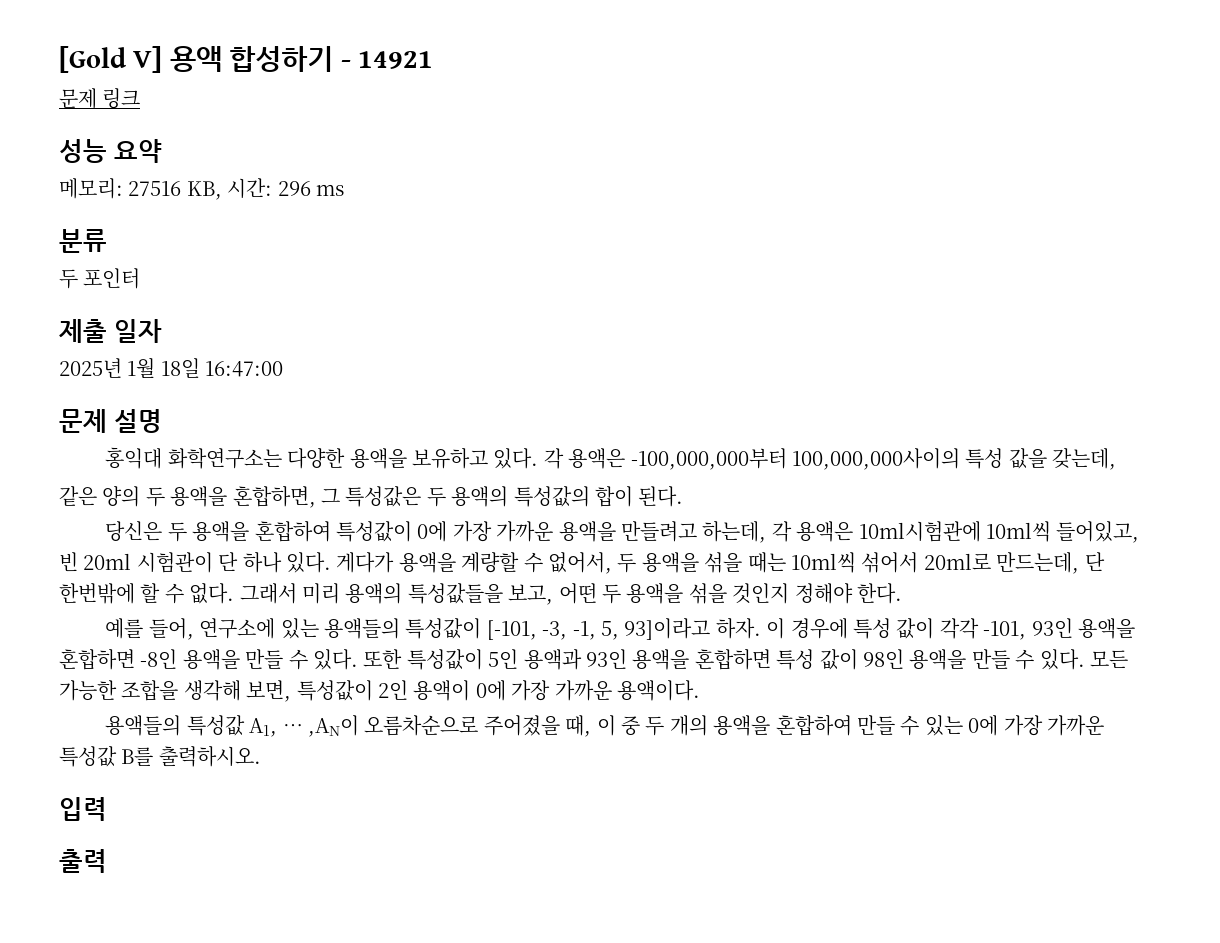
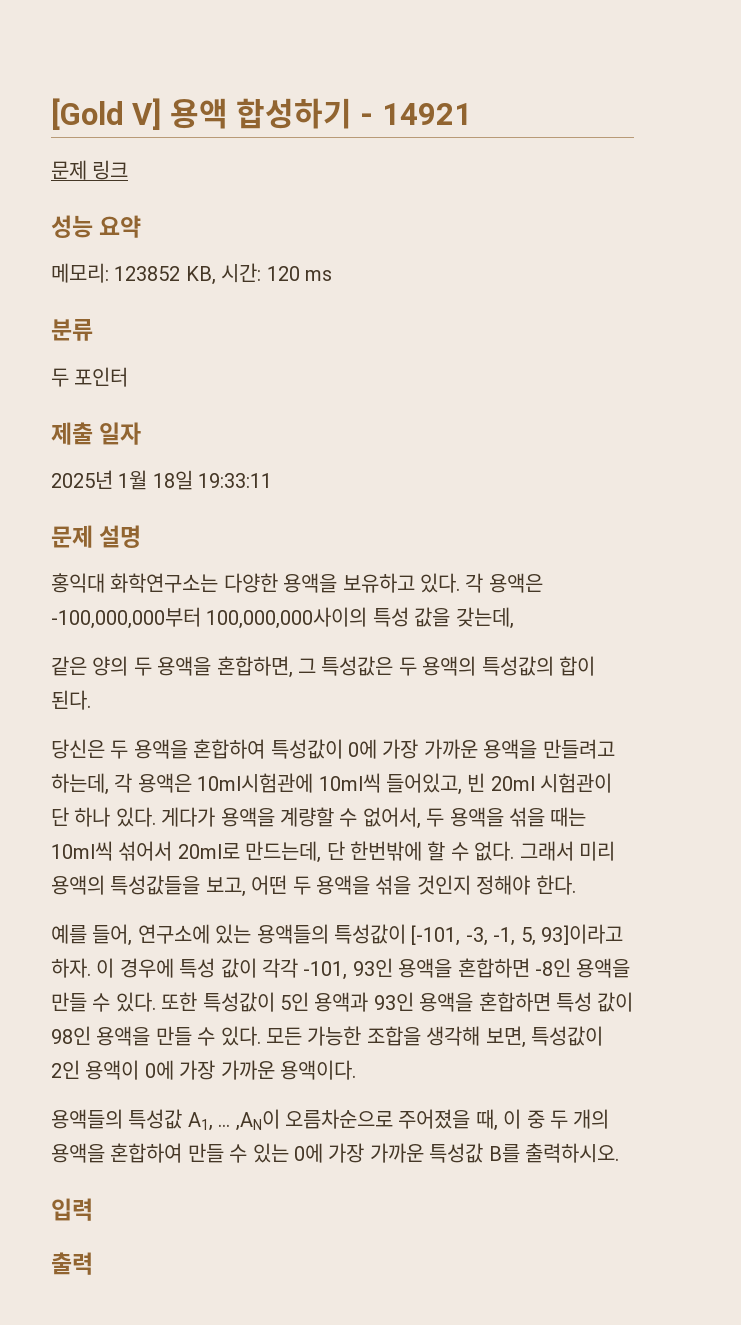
[128,181,182,196] 27516 -> [114,266,181,281] 123852
[277,181,311,196] 296 -> [266,266,300,281] 120
[205,361,284,377] 16:47:00 -> [198,473,273,488] 19:33:11

